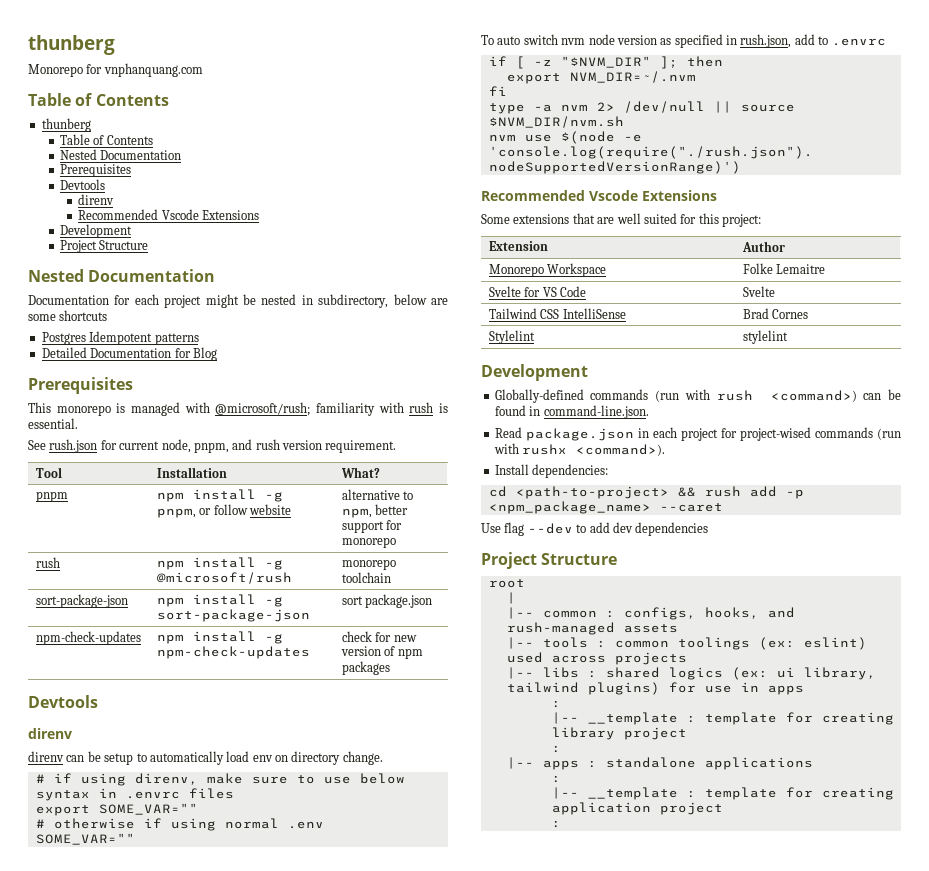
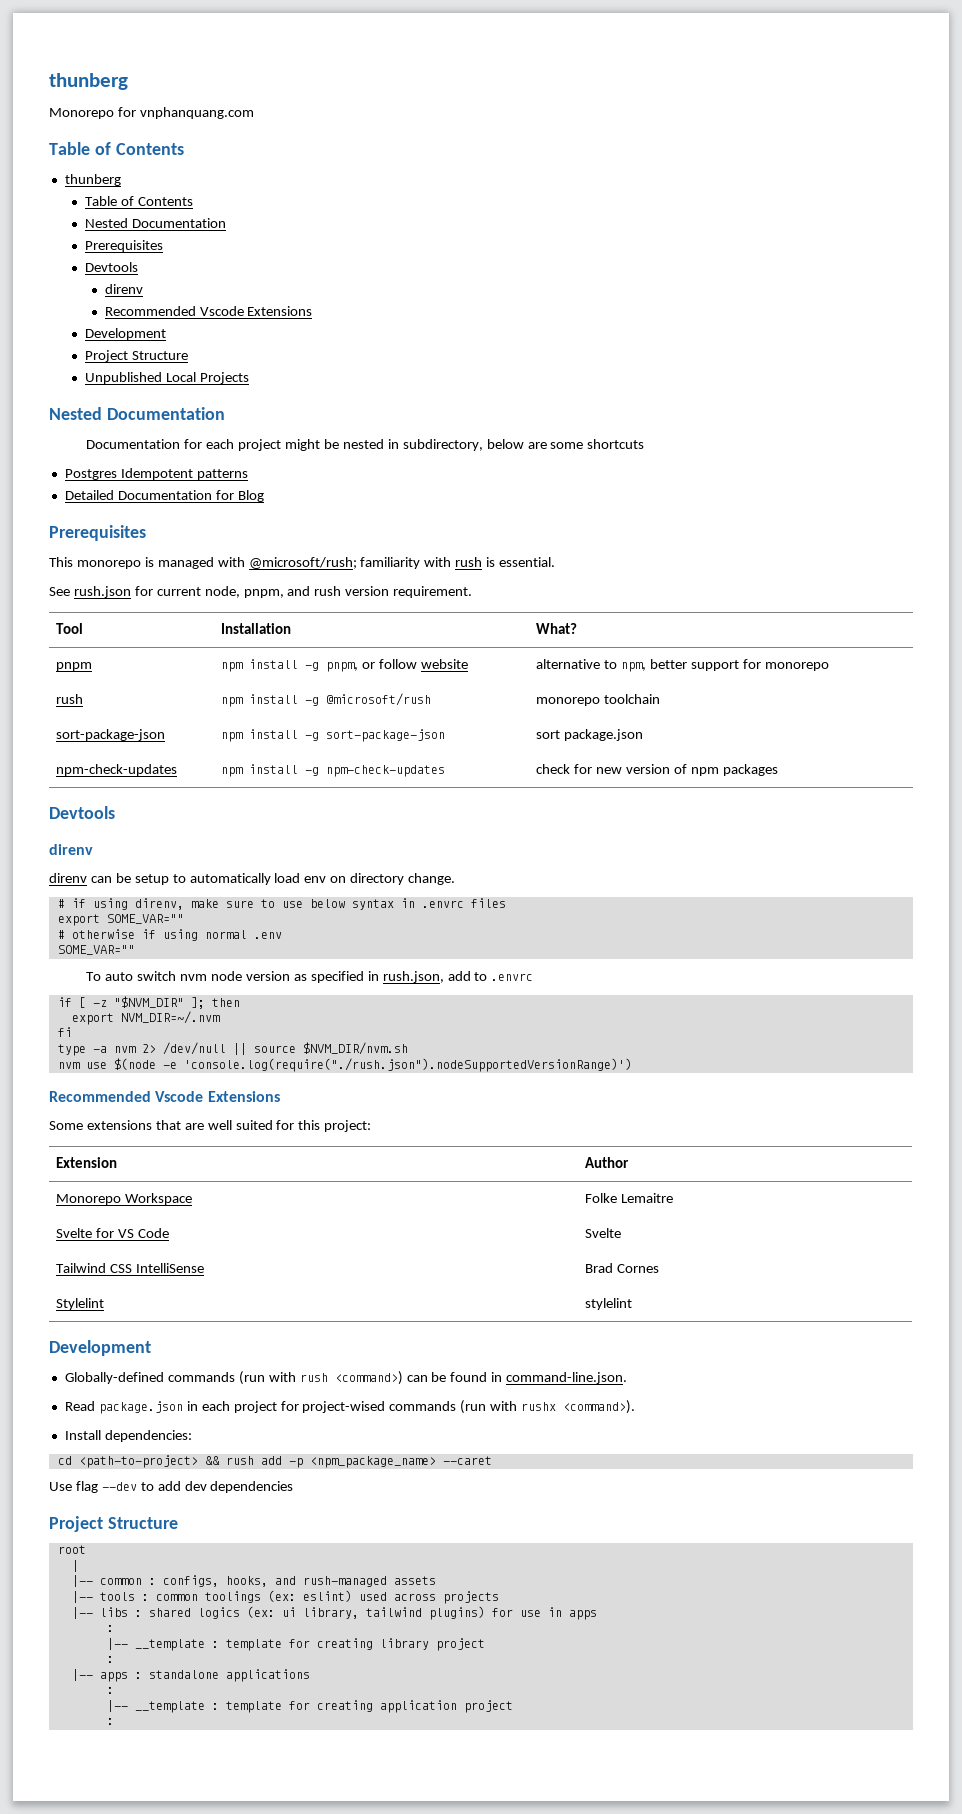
(149, 245) none -> [84,372,249,384] // Unpublished Local Projects

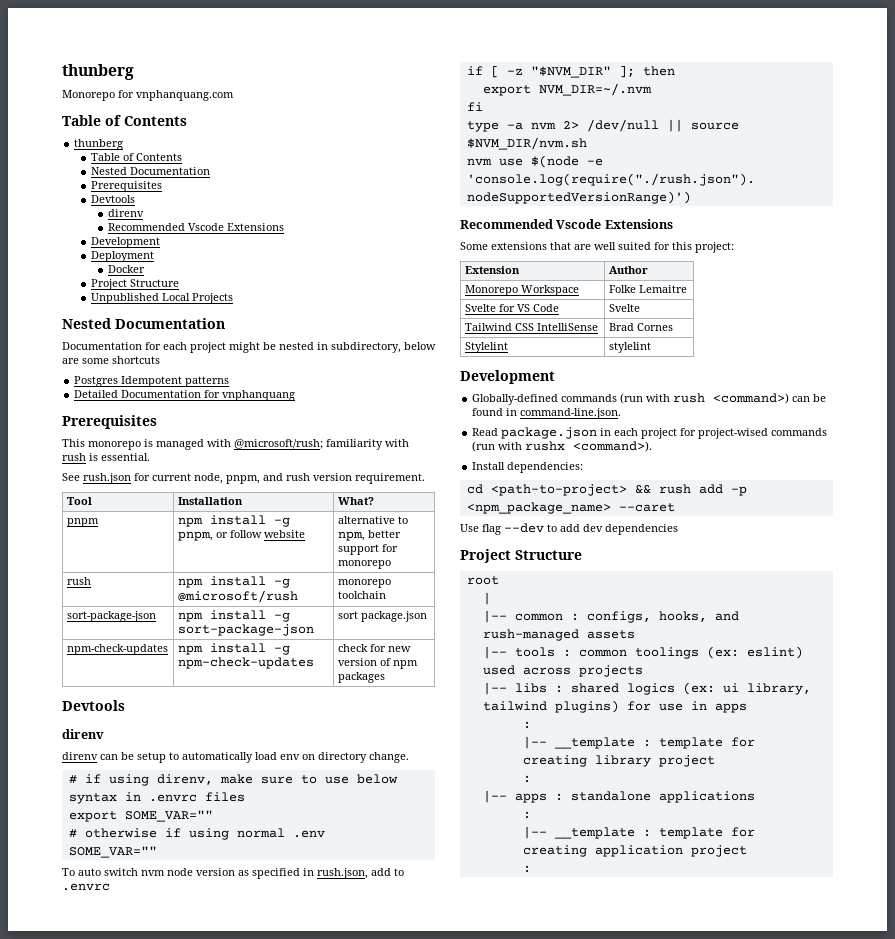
(166, 334) none -> [91,251,155,262] [108,265,146,273] // Deployment // Docker
[237,490,264,502] Blog -> [222,390,296,401] vnphanquang

